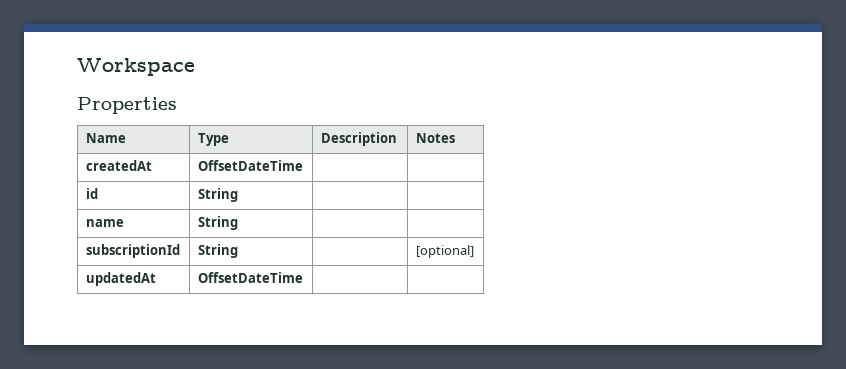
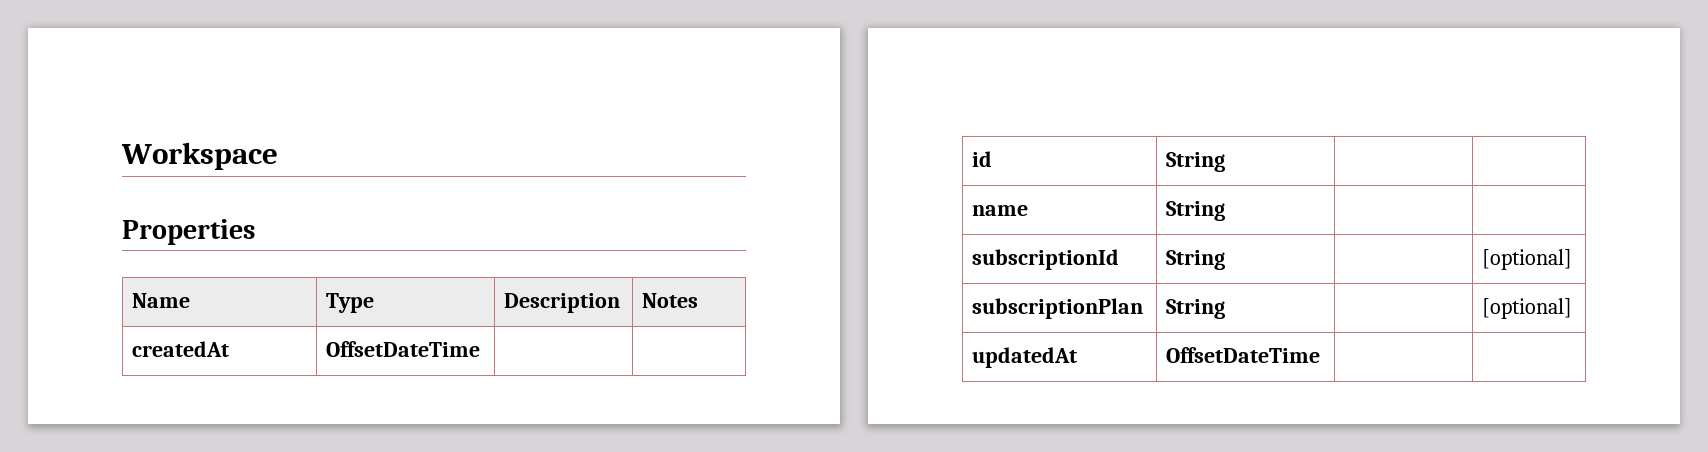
(474, 251) none -> [971,298,1143,319] [1165,299,1225,319] [1481,298,1572,319] // subscriptionPlan | String | | [optional]

